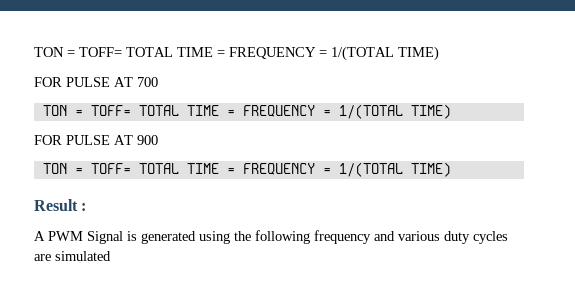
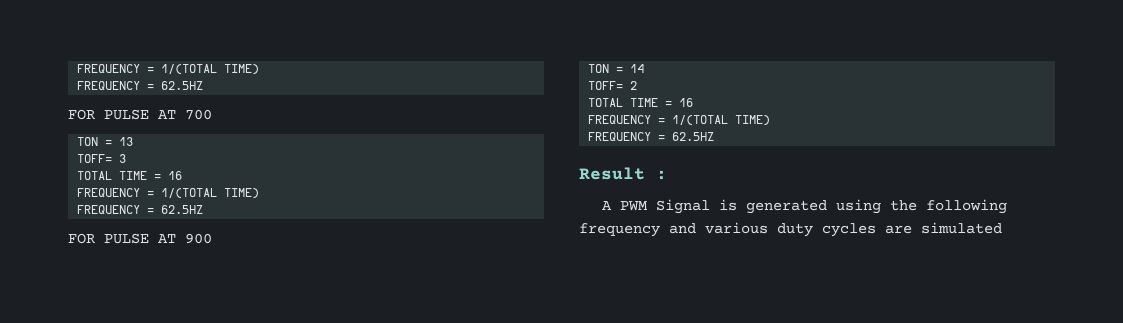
[34,46,439,61] TON = TOFF= TOTAL TIME = FREQUENCY = 1/(TOTAL TIME) -> [77,64,260,75] [77,81,204,90] FREQUENCY = 1/(TOTAL TIME) // FREQUENCY = 62.5HZ
[90,104,451,119] TOFF= TOTAL TIME = FREQUENCY = 1/(TOTAL TIME) -> [119,137,134,146] [77,154,127,163] [77,171,183,180] [77,188,260,199] [77,205,204,214] 13 // TOFF= 3 // TOTAL TIME = 16 // FREQUENCY = 1/(TOTAL TIME) // FREQUENCY = 62.5HZ
[90,162,451,177] TOFF= TOTAL TIME = FREQUENCY = 1/(TOTAL TIME) -> [630,64,645,73] [588,81,638,90] [588,98,694,107] [588,115,771,126] [588,132,715,141] 14 // TOFF= 2 // TOTAL TIME = 16 // FREQUENCY = 1/(TOTAL TIME) // FREQUENCY = 62.5HZ

